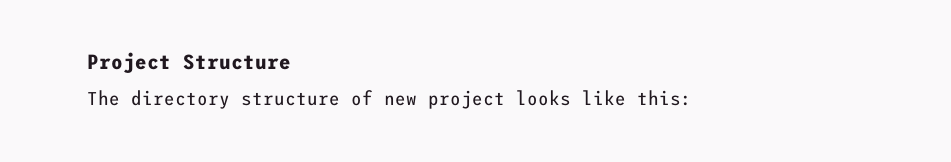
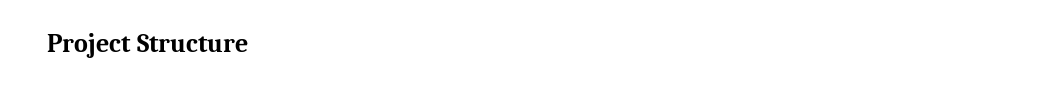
[87,90,692,109] // The directory structure of new project looks like this: -> (248, 43) none

